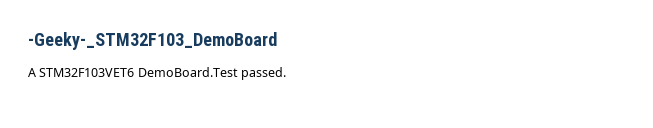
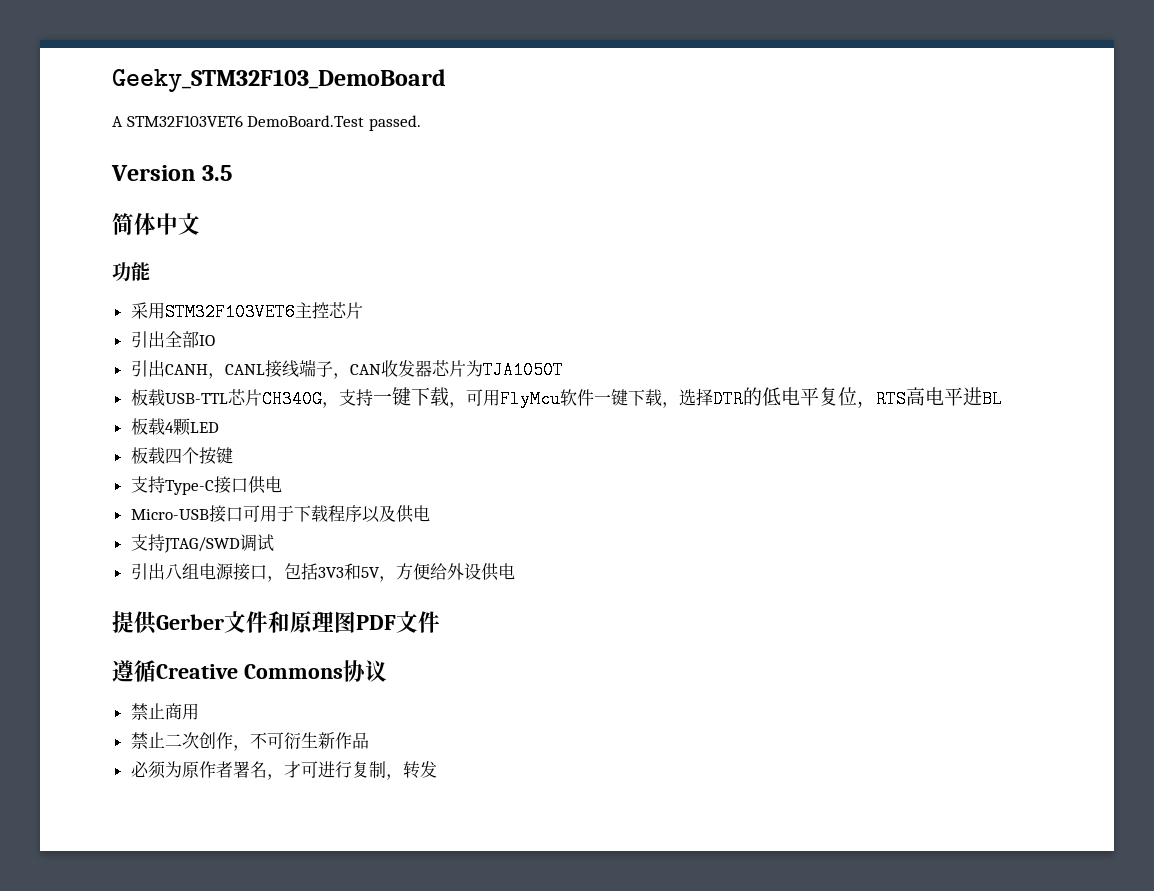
[28,32,277,50] -Geeky-_STM32F103_DemoBoard -> [112,69,446,92] Geeky_STM32F103_DemoBoard
(287, 73) none -> [111,165,233,181] [112,213,200,235] [112,262,150,281] [130,302,363,321] [130,331,215,348] [130,359,563,379] [130,387,1002,408] [130,418,219,436] [130,447,233,465] [130,476,282,495] [130,505,430,523] [130,534,274,553] [130,563,515,582] [112,611,440,635] [112,660,387,682] [130,703,199,721] [130,732,369,751] [130,761,437,780] // Version 3.5 // 简体中文 // 功能 // 采用STM32F103VET6主控芯片 // 引出全部IO // 引出CANH，CANL接线端子，CAN收发器芯片为TJA1050T // 板载USB-TTL芯片CH340G，支持一键下载，可用FlyMcu软件一键下载，选择DTR的低电平复位，RTS高电平进BL // 板载4颗LED // 板载四个按键 // 支持Type-C接口供电 // Micro-USB接口可用于下载程序以及供电 // 支持JTAG/SWD调试 // 引出八组电源接口，包括3V3和5V，方便给外设供电 // 提供Gerber文件和原理图PDF文件 // 遵循Creative Commons协议 // 禁止商用 // 禁止二次创作，不可衍生新作品 // 必须为原作者署名，才可进行复制，转发

